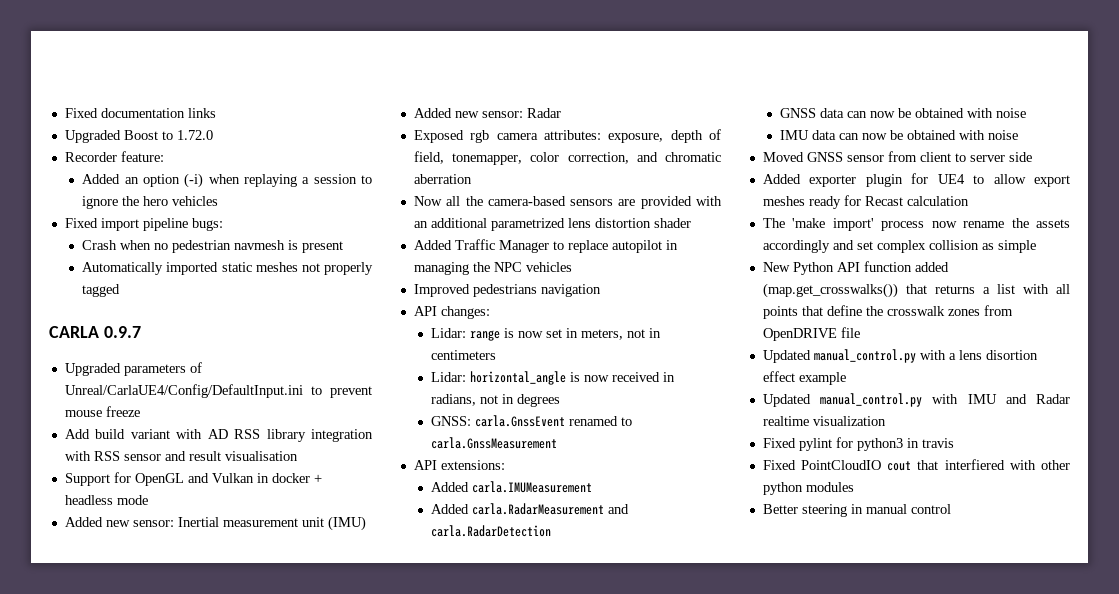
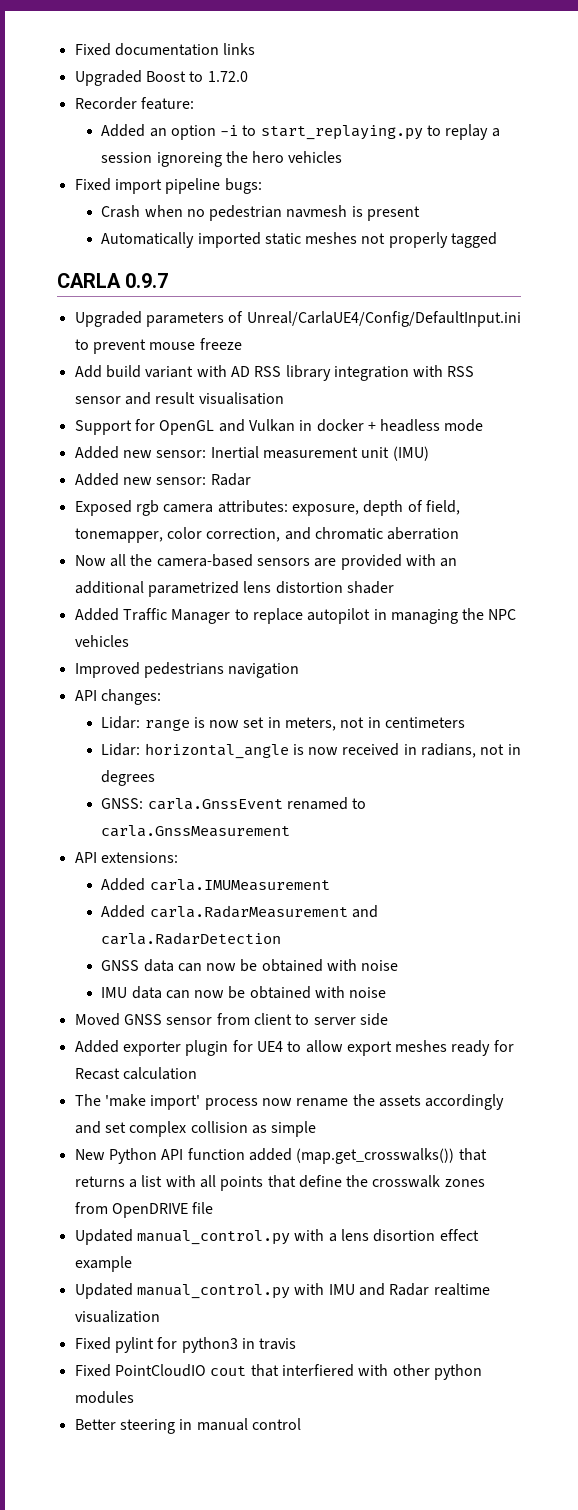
[184,173,373,188] [82,196,119,209] (-i) when replaying a session to ignore -> [220,124,500,140] [101,152,222,167] -i to start_replaying.py to replay a session ignoreing

